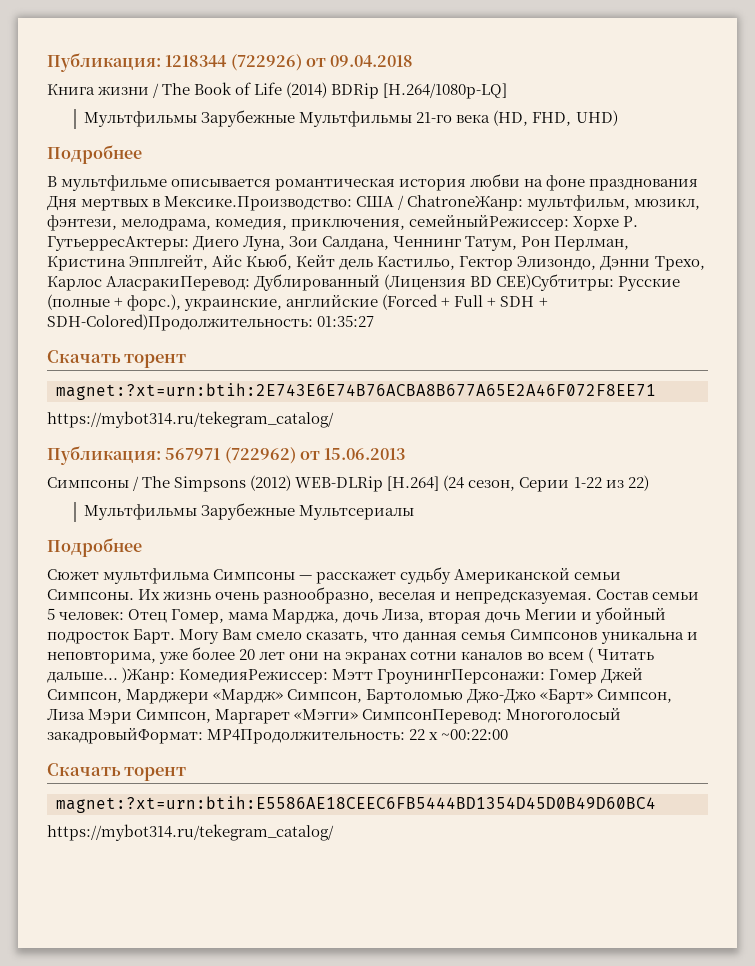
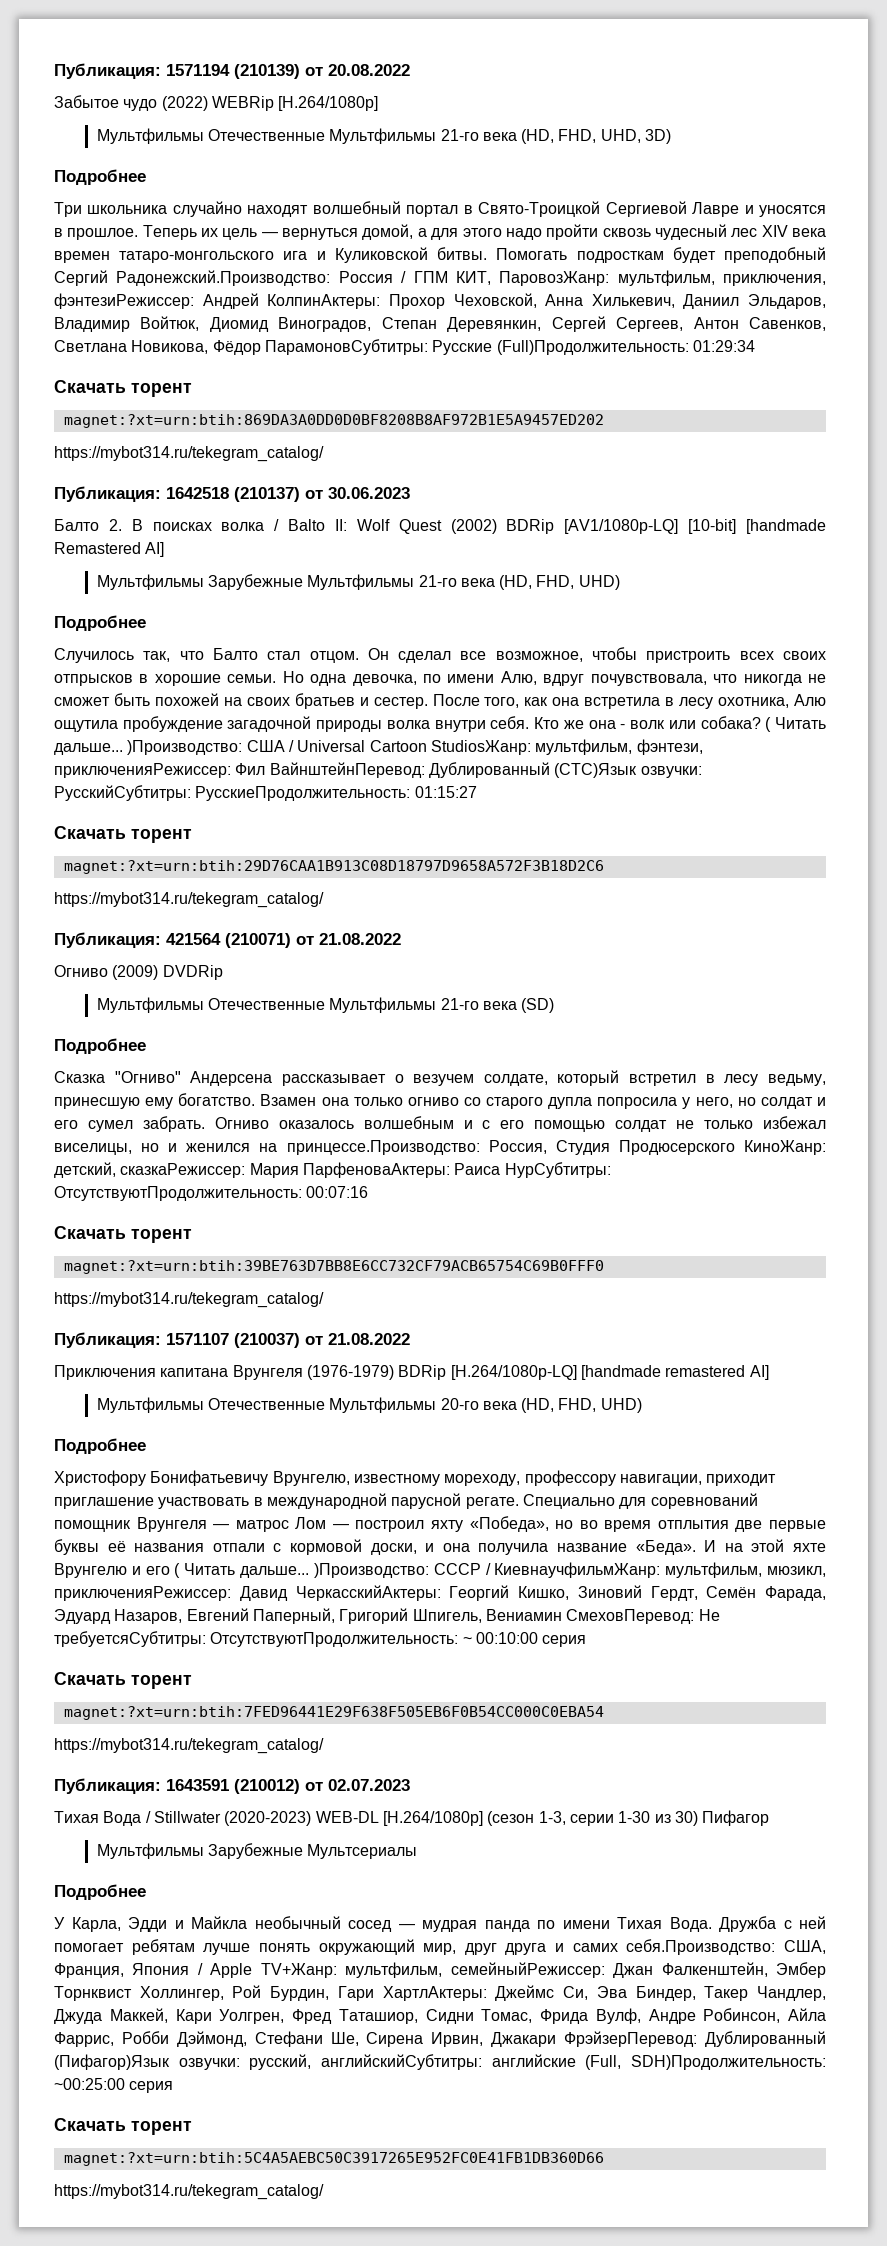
[47,53,414,72] [47,82,508,99] Публикация: 1218344 (722926) от 09.04.2018 // Книга жизни / The Book of Life (2014) BDRip [H.264/1080p-LQ] -> [54,63,410,79] [54,95,379,111] [96,128,672,144] [54,169,146,185] [54,201,827,217] [54,224,827,240] [54,247,826,263] [54,270,826,286] [54,293,826,309] [54,316,827,332] [54,339,755,355] [54,380,192,397] [63,414,604,428] [54,446,324,462] [54,486,410,502] [54,519,826,534] [54,542,165,557] Публикация: 1571194 (210139) от 20.08.2022 // Забытое чудо (2022) WEBRip [H.264/1080p] // Мультфильмы Отечественные Мультфильмы 21-го века (HD, FHD, UHD, 3D) // Подробнее // Три школьника случайно находят волшебный портал в Свято-Троицкой Сергиевой Лавре и уносятся в прошлое. Теперь их цель — вернуться домой, а для этого надо пройти сквозь чудесный лес XIV века времен татаро-монгольского ига и Куликовской битвы. Помогать подросткам будет преподобный Сергий Радонежский.Производство: Россия / ГПМ КИТ, ПаровозЖанр: мультфильм, приключения, фэнтезиРежиссер: Андрей КолпинАктеры: Прохор Чеховской, Анна Хилькевич, Даниил Эльдаров, Владимир Войтюк, Диомид Виноградов, Степан Деревянкин, Сергей Сергеев, Антон Савенков, Светлана Новикова, Фёдор ПарамоновСубтитры: Русские (Full)Продолжительность: 01:29:34 // Скачать торент // magnet:?xt=urn:btih:869DA3A0DD0D0BF8208B8AF972B1E5A9457ED202 // https://mybot314.ru/tekegram_catalog/ // Публикация: 1642518 (210137) от 30.06.2023 // Балто 2. В поисках волка / Balto II: Wolf Quest (2002) BDRip [AV1/1080p-LQ] [10-bit] [handmade Remastered AI]
[47,174,699,191] [47,195,701,211] [47,214,639,231] [47,236,630,251] [47,254,705,271] [47,274,681,291] [47,294,548,311] [47,314,375,331] [47,350,187,368] [56,383,656,400] [47,411,334,428] [47,446,406,465] [47,475,649,492] [84,503,415,520] [47,538,142,557] [47,567,622,584] [47,587,700,604] [47,607,666,624] [47,629,698,644] [47,647,654,664] [47,667,644,684] [47,689,673,704] [47,707,622,724] [47,727,509,744] [47,763,187,781] [56,796,656,813] В мультфильме описывается романтическая история любви на фоне празднования Дня мертвых в Мексике.Производство: США / ChatroneЖанр: мультфильм, мюзикл, фэнтези, мелодрама, комедия, приключения, семейныйРежиссер: Хорхе Р. ГутьерресАктеры: Диего Луна, Зои Салдана, Ченнинг Татум, Рон Перлман, Кристина Эпплгейт, Айс Кьюб, Кейт дель Кастильо, Гектор Элизондо, Дэнни Трехо, Карлос АласракиПеревод: Дублированный (Лицензия BD CEE)Субтитры: Русские (полные + форс.), украинские, английские (Forced + Full + SDH + SDH-Colored)Продолжительность: 01:35:27 // Скачать торент // magnet:?xt=urn:btih:2E743E6E74B76ACBA8B677A65E2A46F072F8EE71 // https://mybot314.ru/tekegram_catalog/ // Публикация: 567971 (722962) от 15.06.2013 // Симпсоны / The Simpsons (2012) WEB-DLRip [H.264] (24 сезон, Серии 1-22 из 22) // Мультфильмы Зарубежные Мультсериалы // Подробнее // Сюжет мультфильма Симпсоны — расскажет судьбу Американской семьи Симпсоны. Их жизнь очень разнообразно, веселая и непредсказуемая. Состав семьи 5 человек: Отец Гомер, мама Марджа, дочь Лиза, вторая дочь Мегии и убойный подросток Барт. Могу Вам смело сказать, что данная семья Симпсонов уникальна и неповторима, уже более 20 лет они на экранах сотни каналов во всем ( Читать дальше... )Жанр: КомедияРежиссер: Мэтт ГроунингПерсонажи: Гомер Джей Симпсон, Марджери «Мардж» Симпсон, Бартоломью Джо-Джо «Барт» Симпсон, Лиза Мэри Симпсон, Маргарет «Мэгги» СимпсонПеревод: Многоголосый закадровыйФормат: MP4Продолжительность: 22 х ~00:22:00 // Скачать торент // magnet:?xt=urn:btih:E5586AE18CEEC6FB5444BD1354D45D0B49D60BC4 -> [54,647,826,663] [54,671,827,686] [54,693,826,709] [54,716,827,732] [54,739,703,755] [54,762,702,778] [54,785,477,801] [54,826,192,843] [63,860,604,874] [54,892,324,908] [54,932,401,948] [54,965,223,980] [96,997,555,1013] [54,1038,146,1054] [54,1070,826,1086] [54,1093,826,1109] [54,1116,826,1132] [54,1140,826,1155] [54,1162,611,1178] [54,1186,369,1201] [54,1226,192,1243] [63,1260,604,1274] [54,1292,324,1308] [54,1332,410,1348] [54,1365,769,1380] [96,1397,642,1413] [54,1438,146,1454] [54,1470,777,1486] [54,1493,758,1509] [54,1516,826,1532] [54,1539,827,1555] [54,1562,826,1578] [54,1585,826,1601] [54,1608,720,1624] [54,1631,587,1647] [54,1672,192,1689] [63,1706,604,1720] [54,1738,324,1754] [54,1778,410,1794] [54,1810,770,1826] [96,1843,418,1859] [54,1884,146,1900] [54,1916,826,1932] [54,1939,826,1955] [54,1962,827,1978] [54,1985,827,2001] [54,2008,826,2024] [54,2031,827,2047] [54,2054,826,2070] [54,2078,174,2093] [54,2118,192,2135] [63,2152,604,2166] Случилось так, что Балто стал отцом. Он сделал все возможное, чтобы пристроить всех своих отпрысков в хорошие семьи. Но одна девочка, по имени Алю, вдруг почувствовала, что никогда не сможет быть похожей на своих братьев и сестер. После того, как она встретила в лесу охотника, Алю ощутила пробуждение загадочной природы волка внутри себя. Кто же она - волк или собака? ( Читать дальше... )Производство: США / Universal Cartoon StudiosЖанр: мультфильм, фэнтези, приключенияРежиссер: Фил ВайнштейнПеревод: Дублированный (СТС)Язык озвучки: РусскийСубтитры: РусскиеПродолжительность: 01:15:27 // Скачать торент // magnet:?xt=urn:btih:29D76CAA1B913C08D18797D9658A572F3B18D2C6 // https://mybot314.ru/tekegram_catalog/ // Публикация: 421564 (210071) от 21.08.2022 // Огниво (2009) DVDRip // Мультфильмы Отечественные Мультфильмы 21-го века (SD) // Подробнее // Сказка "Огниво" Андерсена рассказывает о везучем солдате, который встретил в лесу ведьму, принесшую ему богатство. Взамен она только огниво со старого дупла попросила у него, но солдат и его сумел забрать. Огниво оказалось волшебным и с его помощью солдат не только избежал виселицы, но и женился на принцессе.Производство: Россия, Студия Продюсерского КиноЖанр: детский, сказкаРежиссер: Мария ПарфеноваАктеры: Раиса НурСубтитры: ОтсутствуютПродолжительность: 00:07:16 // Скачать торент // magnet:?xt=urn:btih:39BE763D7BB8E6CC732CF79ACB65754C69B0FFF0 // https://mybot314.ru/tekegram_catalog/ // Публикация: 1571107 (210037) от 21.08.2022 // Приключения капитана Врунгеля (1976-1979) BDRip [H.264/1080p-LQ] [handmade remastered AI] // Мультфильмы Отечественные Мультфильмы 20-го века (HD, FHD, UHD) // Подробнее // Христофору Бонифатьевичу Врунгелю, известному мореходу, профессору навигации, приходит приглашение участвовать в международной парусной регате. Специально для соревнований помощник Врунгеля — матрос Лом — построил яхту «Победа», но во время отплытия две первые буквы её названия отпали с кормовой доски, и она получила название «Беда». И на этой яхте Врунгелю и его ( Читать дальше... )Производство: СССР / КиевнаучфильмЖанр: мультфильм, мюзикл, приключенияРежиссер: Давид ЧеркасскийАктеры: Георгий Кишко, Зиновий Гердт, Семён Фарада, Эдуард Назаров, Евгений Паперный, Григорий Шпигель, Вениамин СмеховПеревод: Не требуетсяСубтитры: ОтсутствуютПродолжительность: ~ 00:10:00 серия // Скачать торент // magnet:?xt=urn:btih:7FED96441E29F638F505EB6F0B54CC000C0EBA54 // https://mybot314.ru/tekegram_catalog/ // Публикация: 1643591 (210012) от 02.07.2023 // Тихая Вода / Stillwater (2020-2023) WEB-DL [H.264/1080p] (сезон 1-3, серии 1-30 из 30) Пифагор // Мультфильмы Зарубежные Мультсериалы // Подробнее // У Карла, Эдди и Майкла необычный сосед — мудрая панда по имени Тихая Вода. Дружба с ней помогает ребятам лучше понять окружающий мир, друг друга и самих себя.Производство: США, Франция, Япония / Apple TV+Жанр: мультфильм, семейныйРежиссер: Джан Фалкенштейн, Эмбер Торнквист Холлингер, Рой Бурдин, Гари ХартлАктеры: Джеймс Си, Эва Биндер, Такер Чандлер, Джуда Маккей, Кари Уолгрен, Фред Таташиор, Сидни Томас, Фрида Вулф, Андре Робинсон, Айла Фаррис, Робби Дэймонд, Стефани Ше, Сирена Ирвин, Джакари ФрэйзерПеревод: Дублированный (Пифагор)Язык озвучки: русский, английскийСубтитры: английские (Full, SDH)Продолжительность: ~00:25:00 серия // Скачать торент // magnet:?xt=urn:btih:5C4A5AEBC50C3917265E952FC0E41FB1DB360D66

